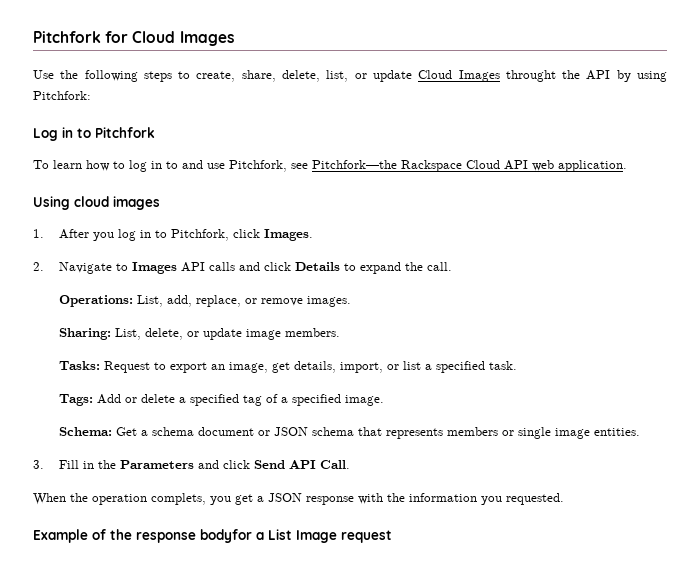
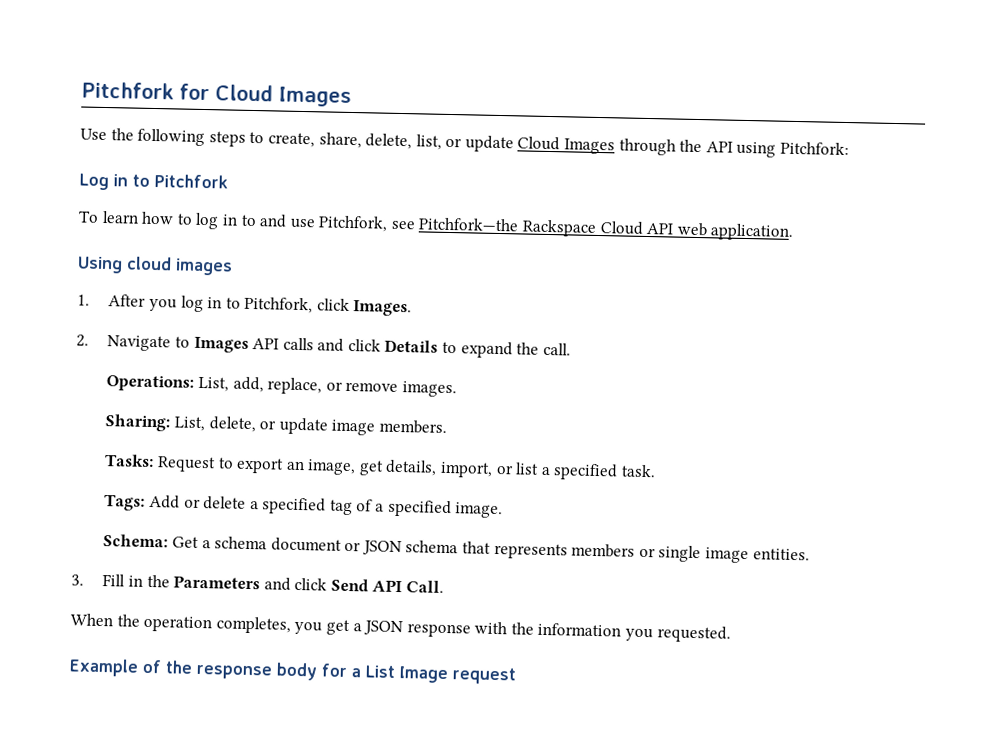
[505,70,556,82] throught -> [618,138,676,156] through
[616,70,631,82] by -> (733, 147) none
[151,493,206,505] complets, -> [215,616,291,634] completes,
[200,529,252,543] bodyfor -> [276,662,348,681] body for

